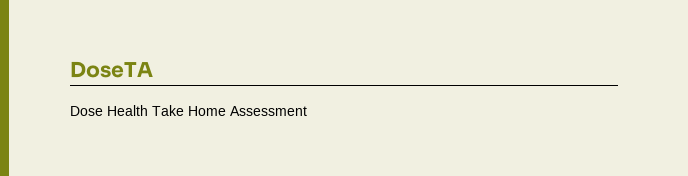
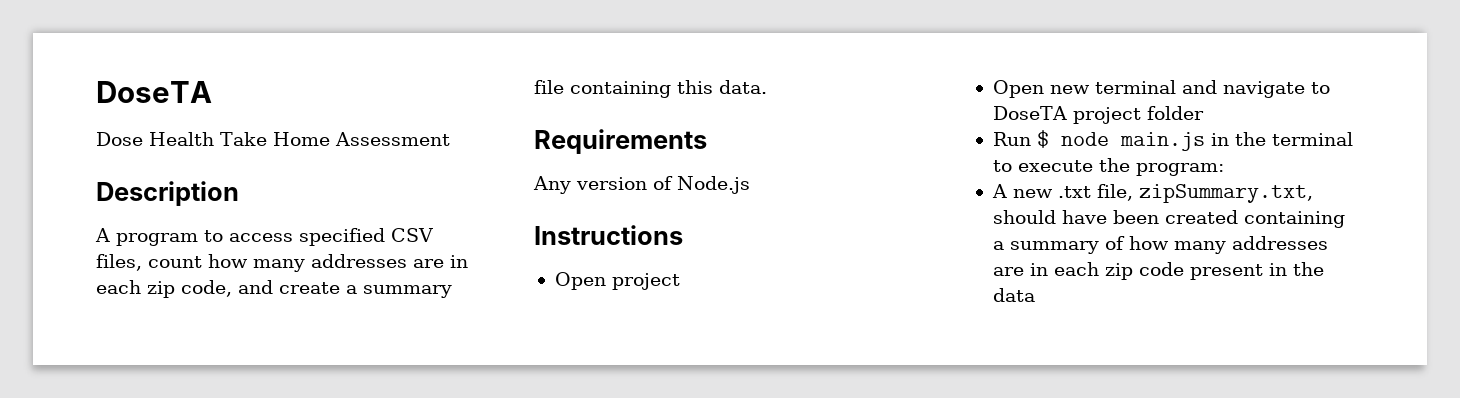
(307, 111) none -> [96,181,239,206] [95,228,433,246] [96,254,468,272] [96,280,452,298] [534,80,767,98] [534,129,707,154] [533,176,750,194] [534,225,683,245] [554,272,680,290] [992,80,1330,98] [992,106,1204,124] [992,130,1353,151] [992,158,1224,176] [991,184,1313,203] [992,210,1345,228] [992,236,1328,254] [992,262,1324,280] [992,288,1035,302] // Description // A program to access specified CSV files, count how many addresses are in each zip code, and create a summary file containing this data. // Requirements // Any version of Node.js // Instructions // Open project // Open new terminal and navigate to DoseTA project folder // Run $ node main.js in the terminal to execute the program: // A new .txt file, zipSummary.txt, should have been created containing a summary of how many addresses are in each zip code present in the data

